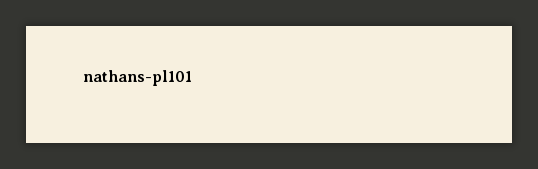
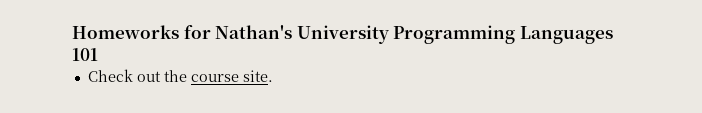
[83,70,192,86] nathans-pl101 -> [72,25,613,44] [72,48,98,61] [87,69,273,82] Homeworks for Nathan's University Programming Languages 101 // Check out the course site.

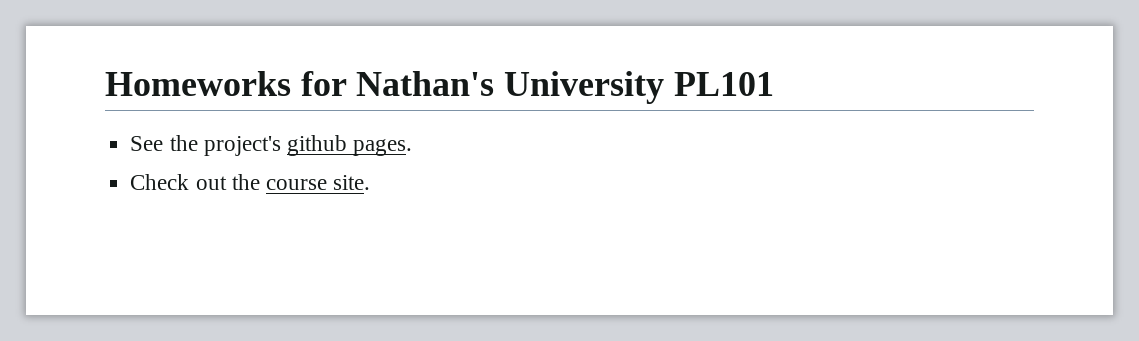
[393,25,613,44] [72,48,98,61] Programming Languages 101 -> [673,72,774,96] [130,135,413,156] PL101 // See the project's github pages.

